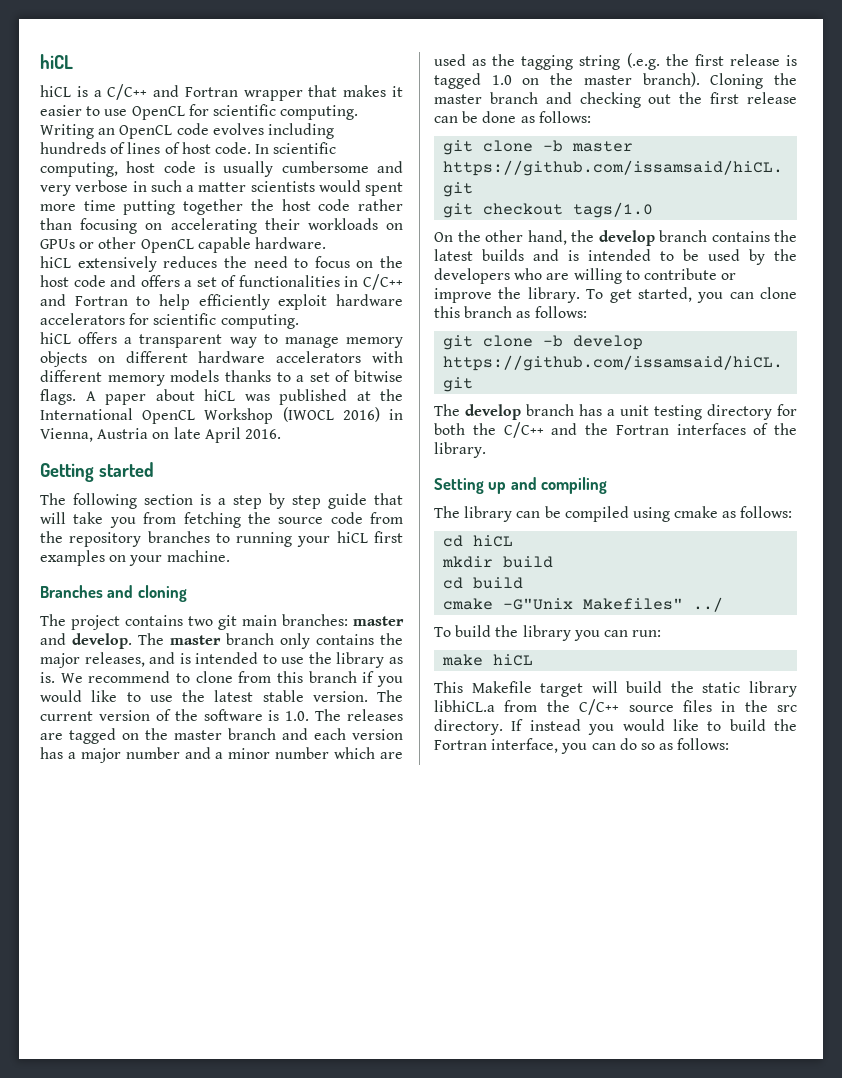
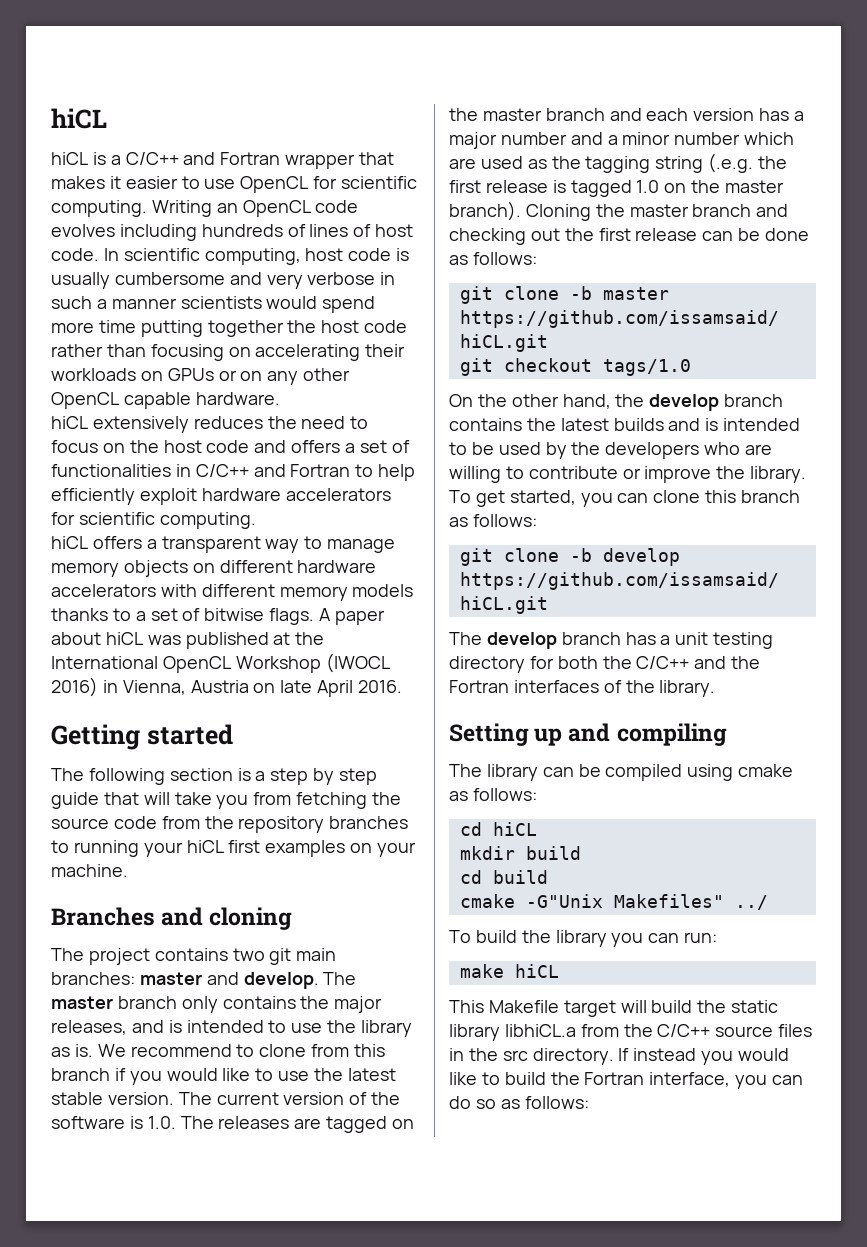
[198,182,247,192] matter -> [111,298,177,309] manner
[365,182,403,196] spent -> [322,296,376,313] spend
(95, 245) none -> [240,371,299,385] on any

